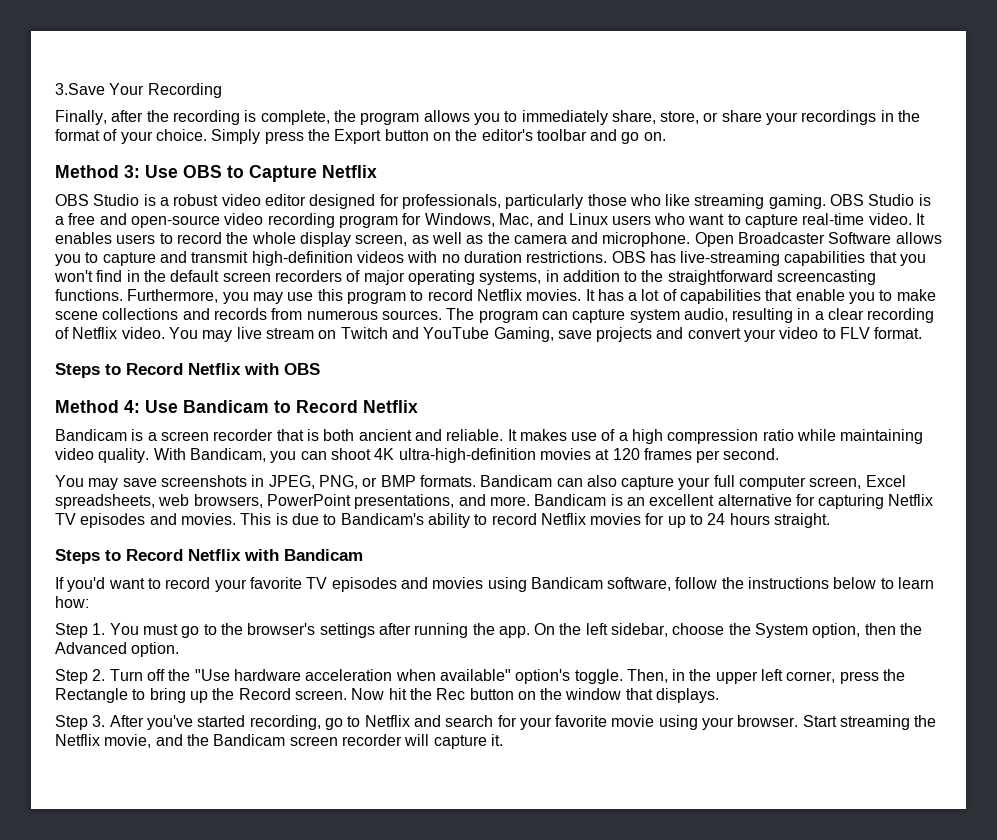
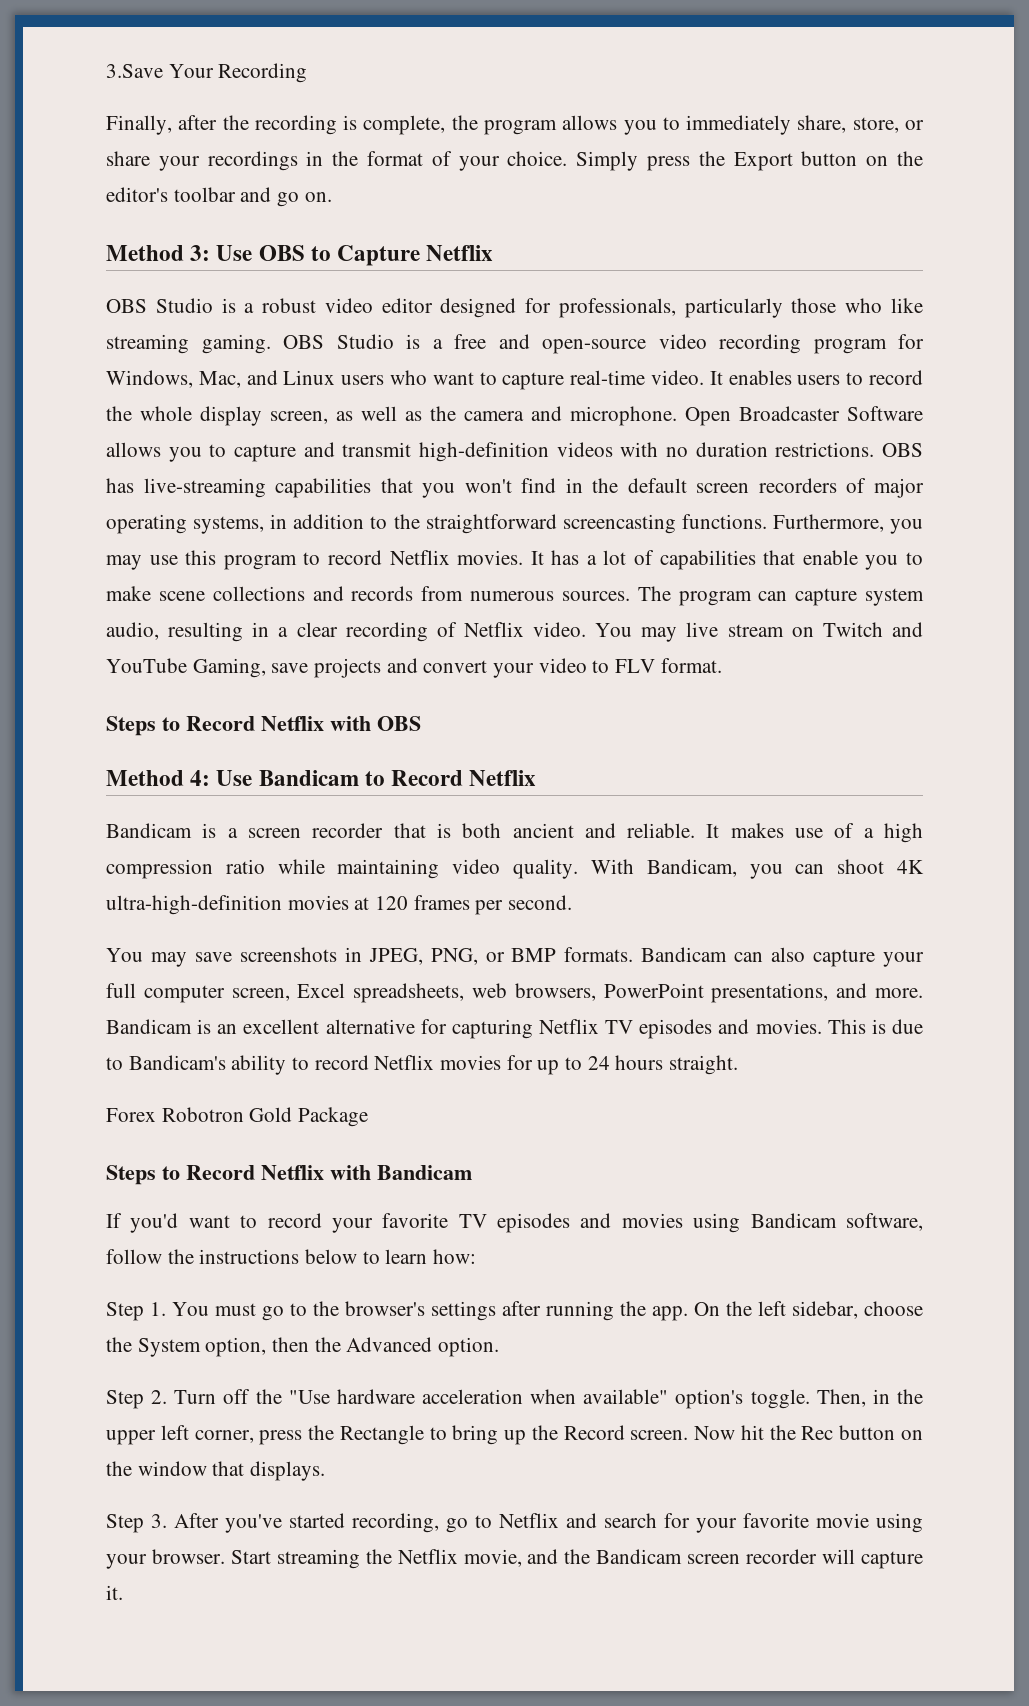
(831, 520) none -> [106,1107,369,1127] // Forex Robotron Gold Package

